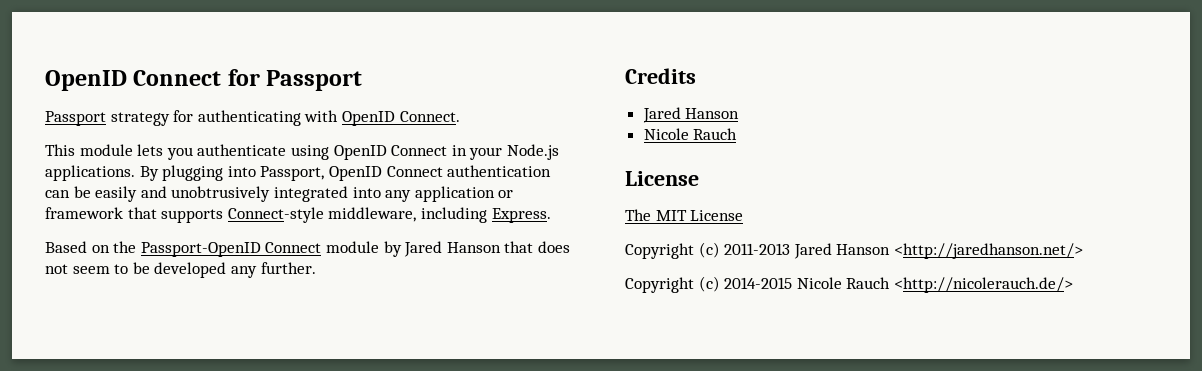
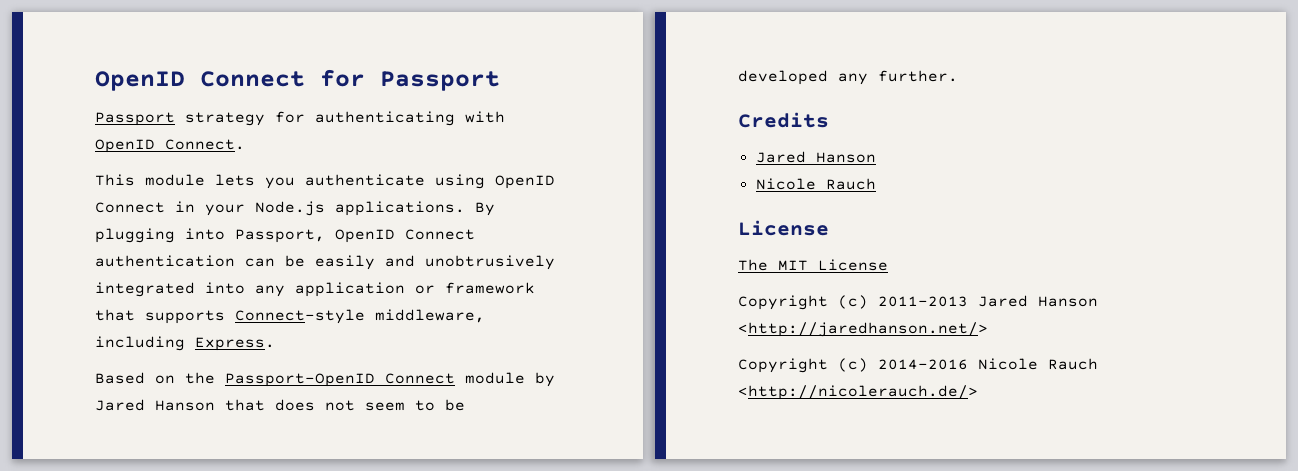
[724,277,793,289] 2014-2015 -> [878,359,968,370] 2014-2016

